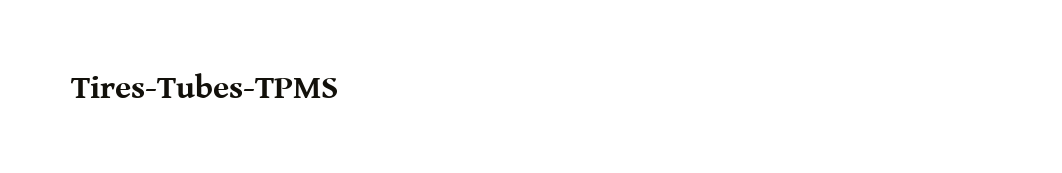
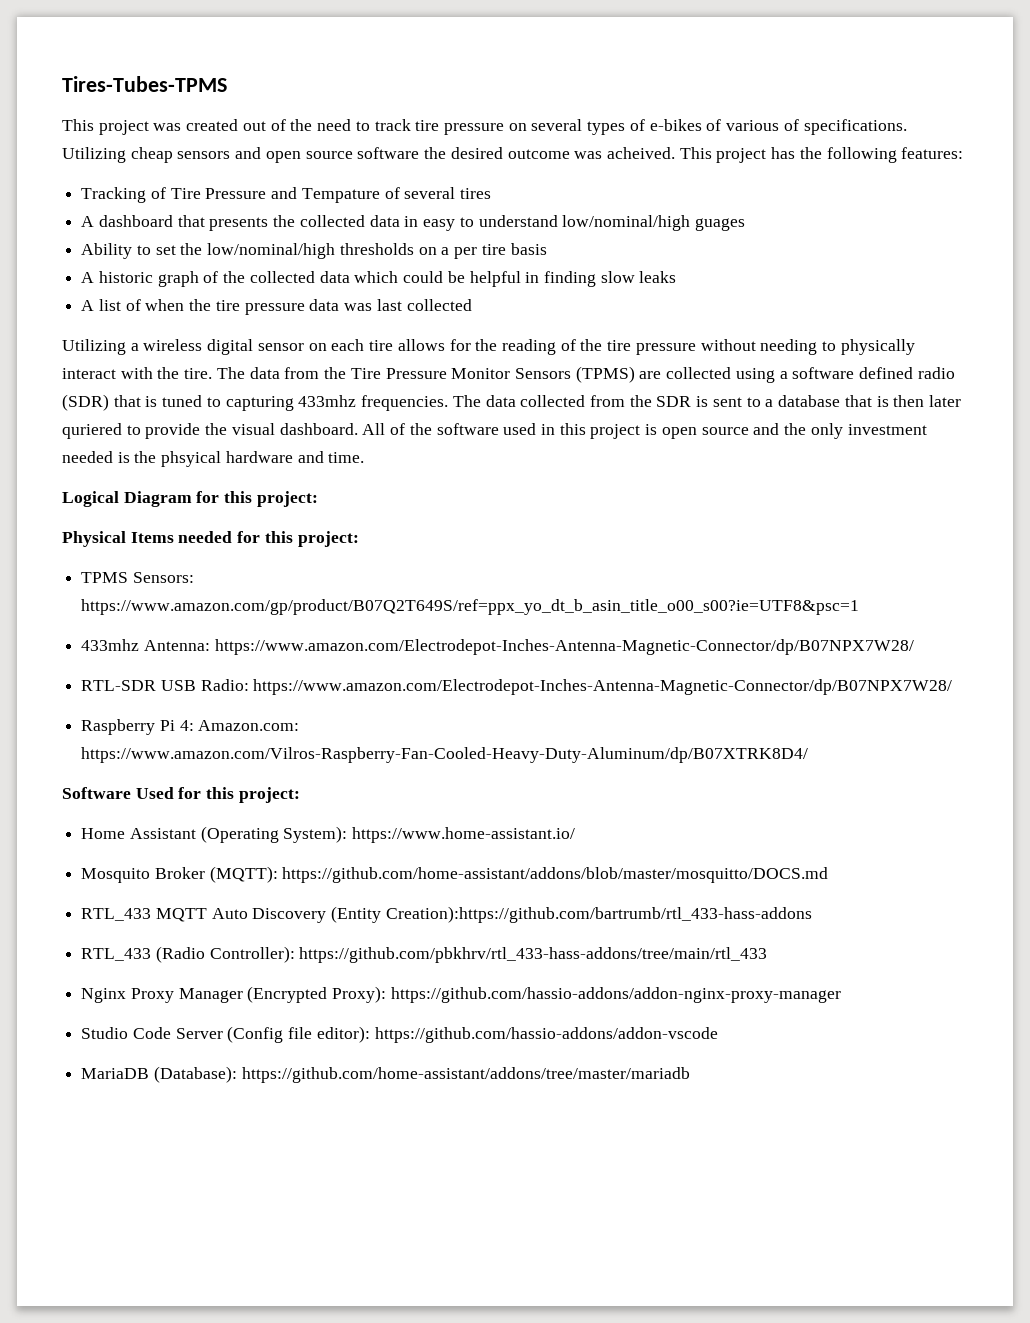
(338, 85) none -> [62,119,907,135] [62,147,964,163] [81,187,492,203] [81,215,745,231] [81,243,547,259] [81,271,677,287] [81,299,472,315] [62,339,915,355] [62,366,955,383] [62,394,961,411] [62,423,927,439] [62,451,365,467] [62,491,318,507] [62,531,359,547] [81,572,194,583] [81,599,860,615] [81,639,914,655] [81,679,953,695] [81,719,300,735] [81,747,809,763] [62,787,300,803] [81,826,576,843] [81,866,829,883] [81,906,812,923] [81,946,768,963] [81,986,841,1003] [81,1026,718,1043] [81,1066,690,1083] // This project was created out of the need to track tire pressure on several types of e-bikes of various of specifications. Utilizing cheap sensors and open source software the desired outcome was acheived. This project has the following features: // Tracking of Tire Pressure and Tempature of several tires // A dashboard that presents the collected data in easy to understand low/nominal/high guages // Ability to set the low/nominal/high thresholds on a per tire basis // A historic graph of the collected data which could be helpful in finding slow leaks // A list of when the tire pressure data was last collected // Utilizing a wireless digital sensor on each tire allows for the reading of the tire pressure without needing to physically interact with the tire. The data from the Tire Pressure Monitor Sensors (TPMS) are collected using a software defined radio (SDR) that is tuned to capturing 433mhz frequencies. The data collected from the SDR is sent to a database that is then later quriered to provide the visual dashboard. All of the software used in this project is open source and the only investment needed is the phsyical hardware and time. // Logical Diagram for this project: // Physical Items needed for this project: // TPMS Sensors: https://www.amazon.com/gp/product/B07Q2T649S/ref=ppx_yo_dt_b_asin_title_o00_s00?ie=UTF8&psc=1 // 433mhz Antenna: https://www.amazon.com/Electrodepot-Inches-Antenna-Magnetic-Connector/dp/B07NPX7W28/ // RTL-SDR USB Radio: https://www.amazon.com/Electrodepot-Inches-Antenna-Magnetic-Connector/dp/B07NPX7W28/ // Raspberry Pi 4: Amazon.com: https://www.amazon.com/Vilros-Raspberry-Fan-Cooled-Heavy-Duty-Aluminum/dp/B07XTRK8D4/ // Software Used for this project: // Home Assistant (Operating System): https://www.home-assistant.io/ // Mosquito Broker (MQTT): https://github.com/home-assistant/addons/blob/master/mosquitto/DOCS.md // RTL_433 MQTT Auto Discovery (Entity Creation):https://github.com/bartrumb/rtl_433-hass-addons // RTL_433 (Radio Controller): https://github.com/pbkhrv/rtl_433-hass-addons/tree/main/rtl_433 // Nginx Proxy Manager (Encrypted Proxy): https://github.com/hassio-addons/addon-nginx-proxy-manager // Studio Code Server (Config file editor): https://github.com/hassio-addons/addon-vscode // MariaDB (Database): https://github.com/home-assistant/addons/tree/master/mariadb

